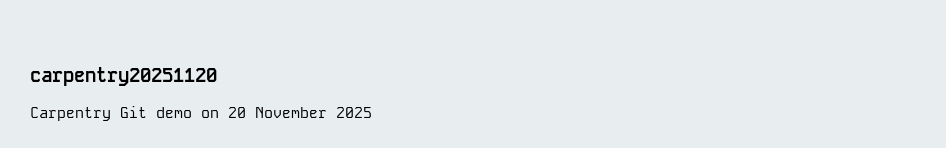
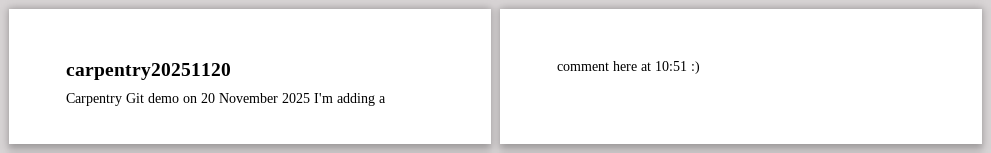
(372, 112) none -> [314,93,386,106] [557,61,700,74] I'm adding a comment here at 10:51 :)

